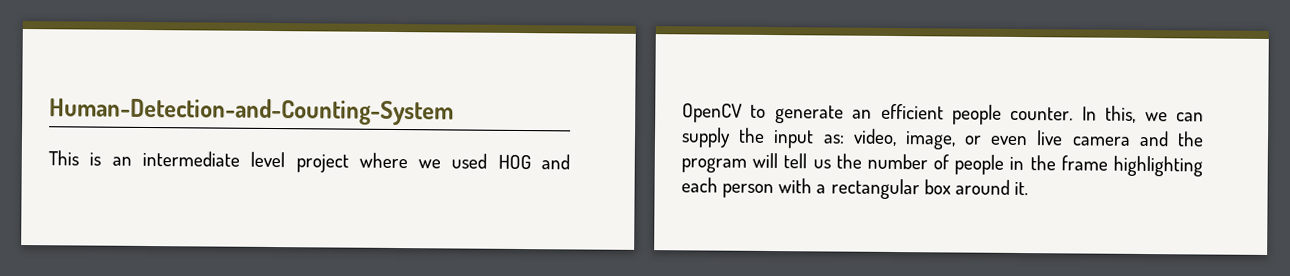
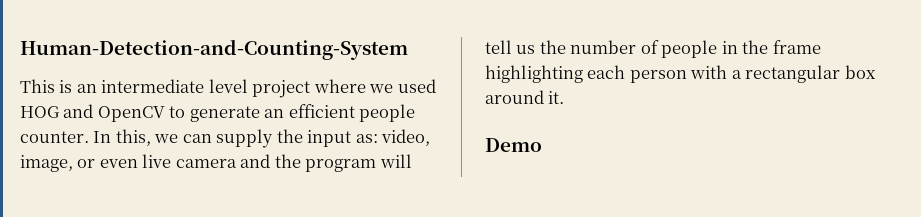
(1028, 188) none -> [485,138,542,152] // Demo

